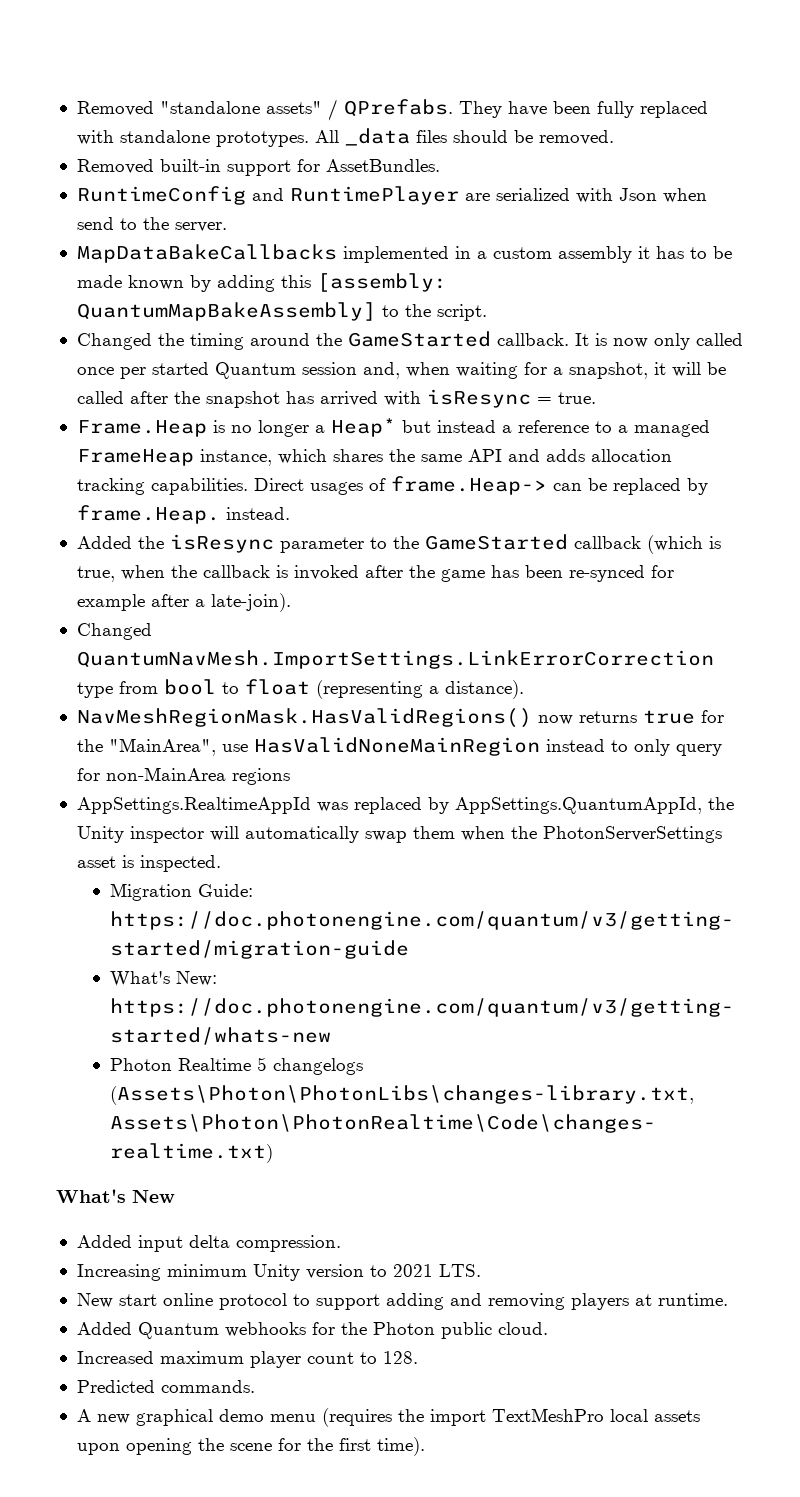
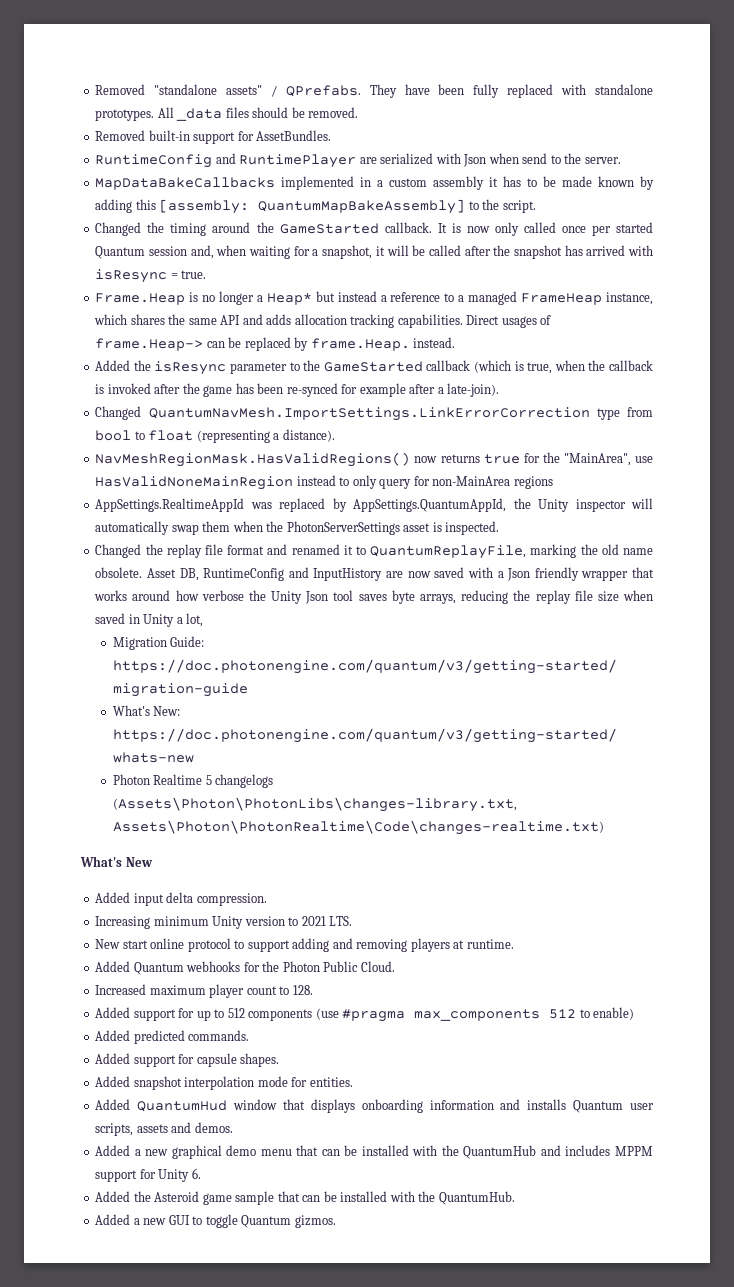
(221, 863) none -> [95,544,653,559] [95,567,654,581] [94,590,653,604] [95,613,204,627] // Changed the replay file format and renamed it to QuantumReplayFile, marking the old name obsolete. Asset DB, RuntimeConfig and InputHistory are now saved with a Json friendly wrapper that works around how verbose the Unity Json tool saves byte arrays, reducing the replay file size when saved in Unity a lot,
[440,1322,548,1339] public cloud. -> [323,961,395,972] Public Cloud.
[76,1380,255,1393] [76,1408,700,1427] [76,1437,425,1456] Predicted commands. // A new graphical demo menu (requires the import TextMeshPro local assets upon opening the scene for the first time). -> [95,1007,635,1022] [95,1030,250,1044] [95,1053,280,1067] [95,1076,353,1090] [95,1099,655,1113] [95,1122,233,1136] [95,1145,653,1159] [95,1168,201,1182] [95,1191,515,1205] [95,1214,336,1228] Added support for up to 512 components (use #pragma max_components 512 to enable) // Added predicted commands. // Added support for capsule shapes. // Added snapshot interpolation mode for entities. // Added QuantumHud window that displays onboarding information and installs Quantum user scripts, assets and demos. // Added a new graphical demo menu that can be installed with the QuantumHub and includes MPPM support for Unity 6. // Added the Asteroid game sample that can be installed with the QuantumHub. // Added a new GUI to toggle Quantum gizmos.

